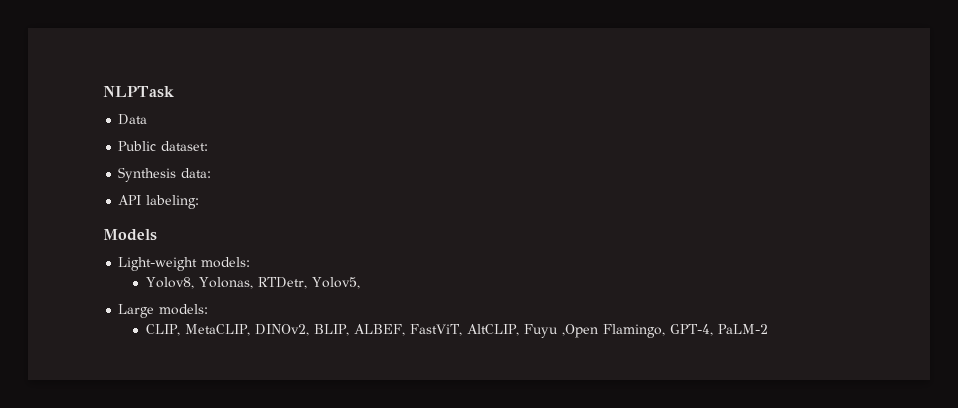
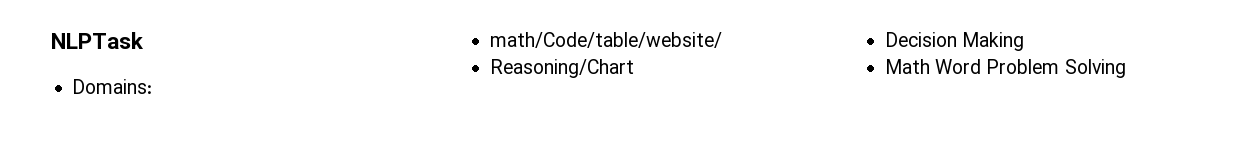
[118,114,148,125] [118,141,209,151] [118,167,212,182] [118,195,200,209] [103,229,157,241] [118,257,251,271] [145,277,360,289] [118,304,209,318] [145,324,768,338] Data // Public dataset: // Synthesis data: // API labeling: // Models // Light-weight models: // Yolov8, Yolonas, RTDetr, Yolov5, // Large models: // CLIP, MetaCLIP, DINOv2, BLIP, ALBEF, FastViT, AltCLIP, Fuyu ,Open Flamingo, GPT-4, PaLM-2 -> [72,79,153,94] [489,32,722,48] [489,59,634,78] [884,32,1025,51] [884,59,1126,78] Domains: // math/Code/table/website/ // Reasoning/Chart // Decision Making // Math Word Problem Solving

